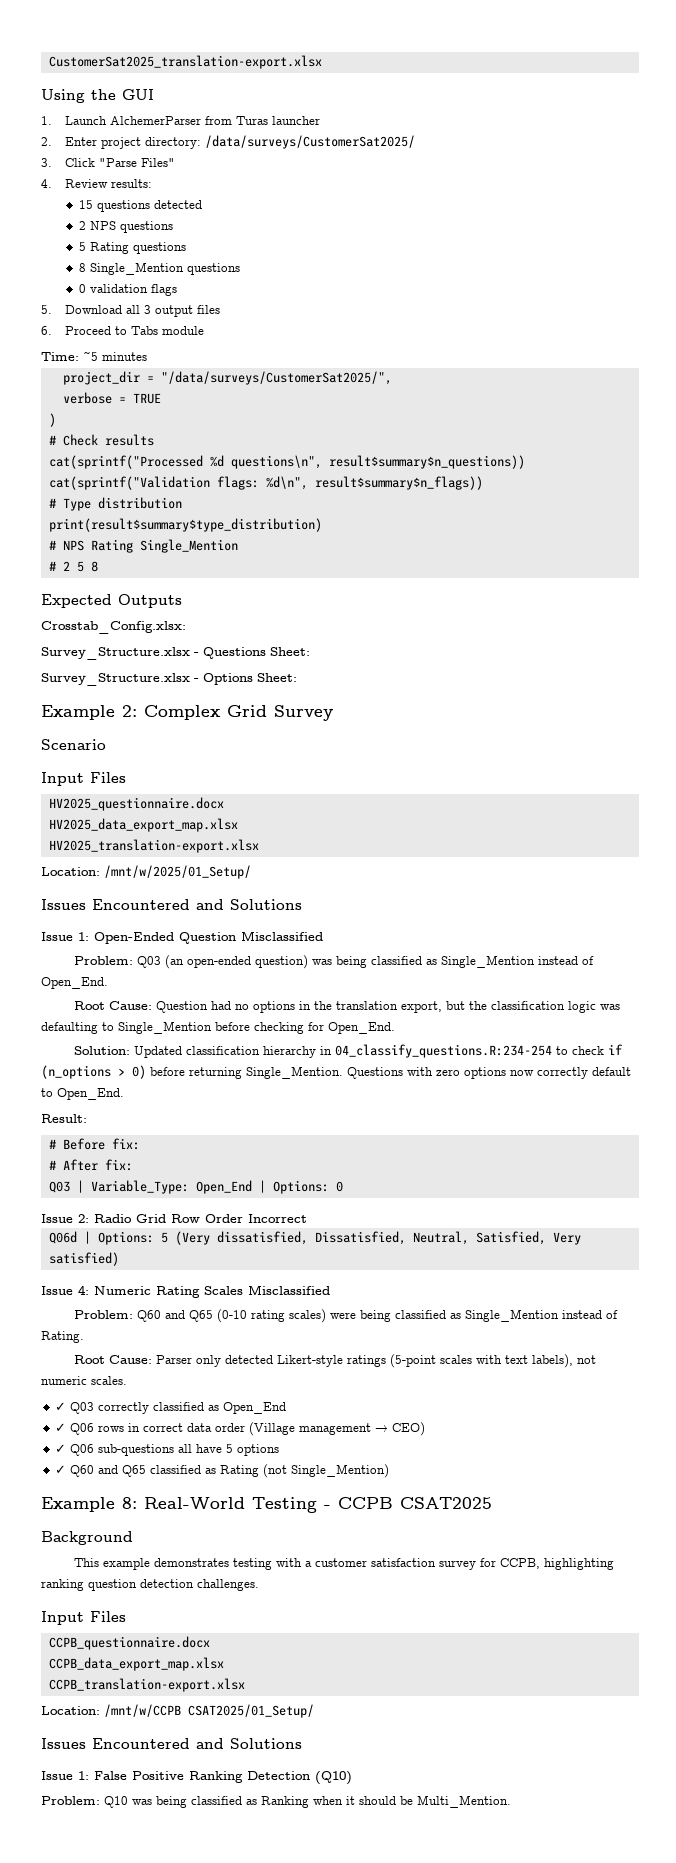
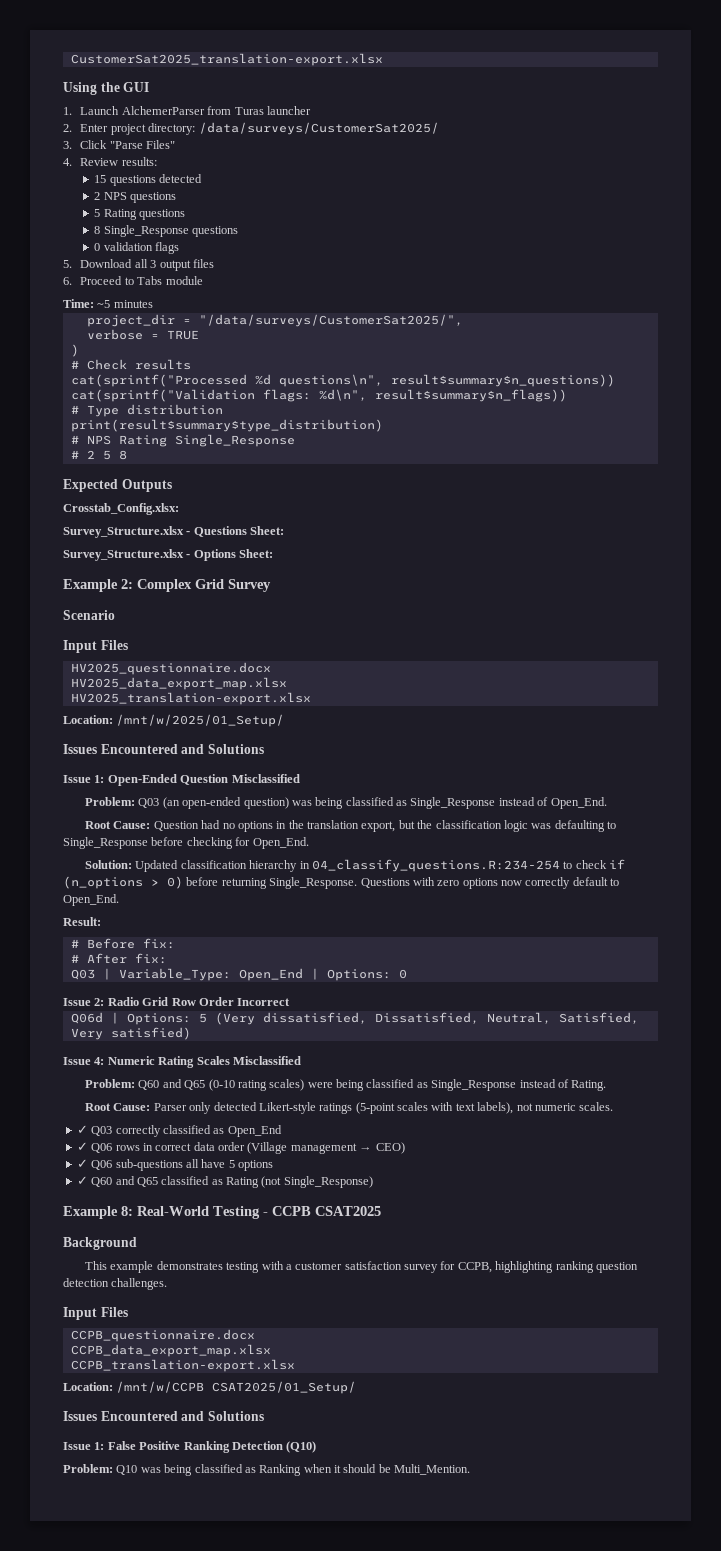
[89,262,184,275] Single_Mention -> [103,225,189,237] Single_Response
[139,539,238,553] Single_Mention -> [174,434,295,447] Single_Response
[440,955,535,968] Single_Mention -> [410,797,496,809] Single_Response
[118,1021,212,1034] Single_Mention -> [63,837,148,849] Single_Response
[246,1066,343,1079] Single_Mention. -> [269,877,358,889] Single_Response.
[464,1309,559,1322] Single_Mention -> [431,1079,517,1091] Single_Response
[291,1464,390,1478] Single_Mention) -> [283,1176,373,1188] Single_Response)

